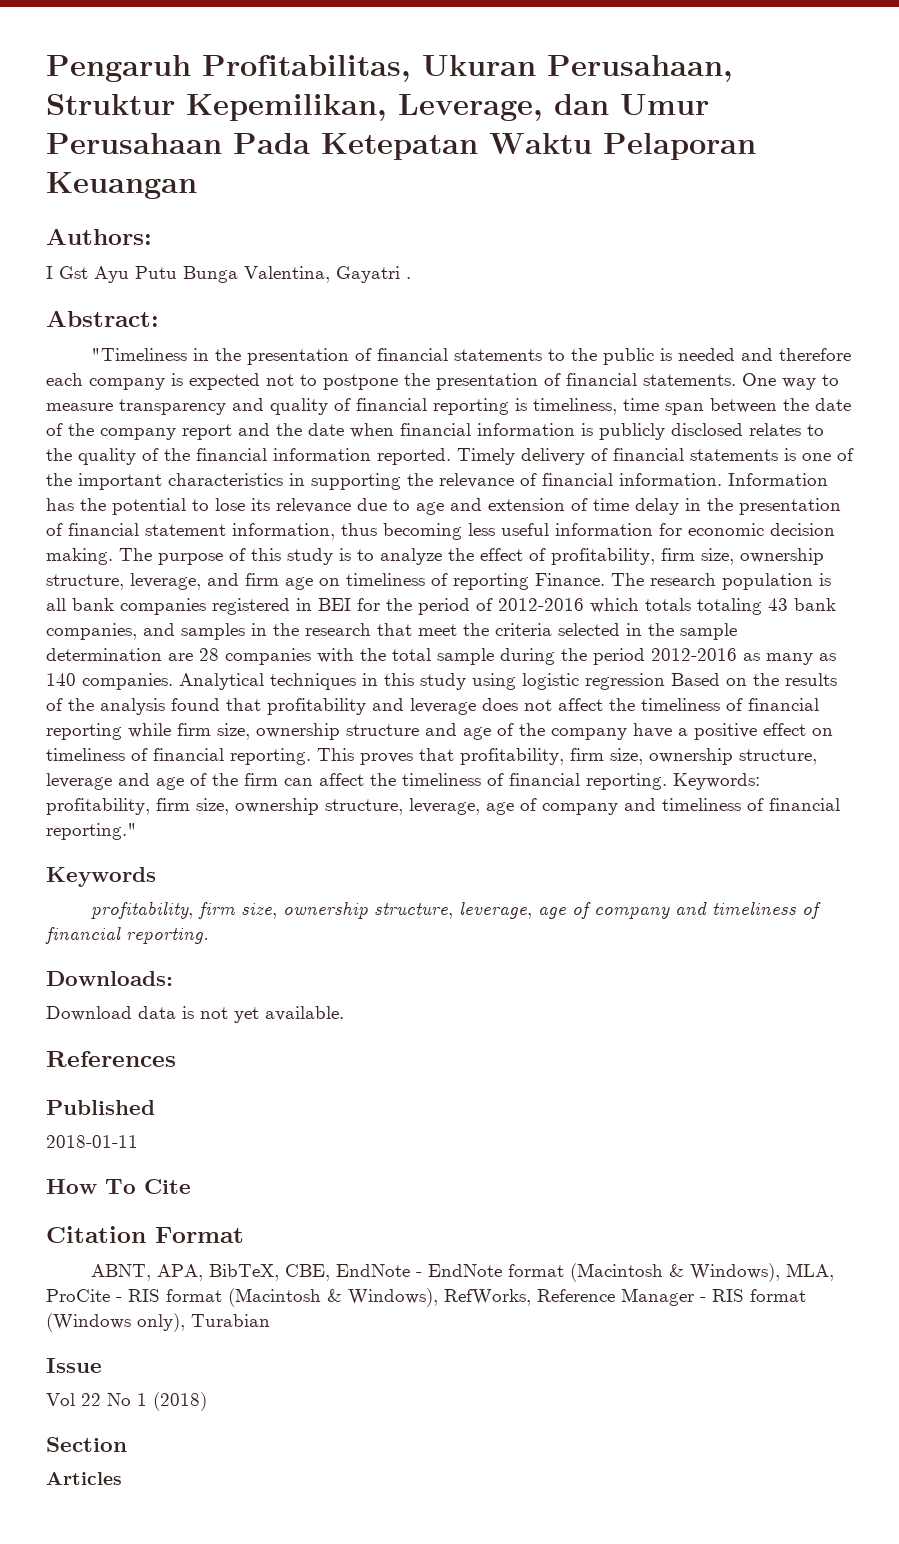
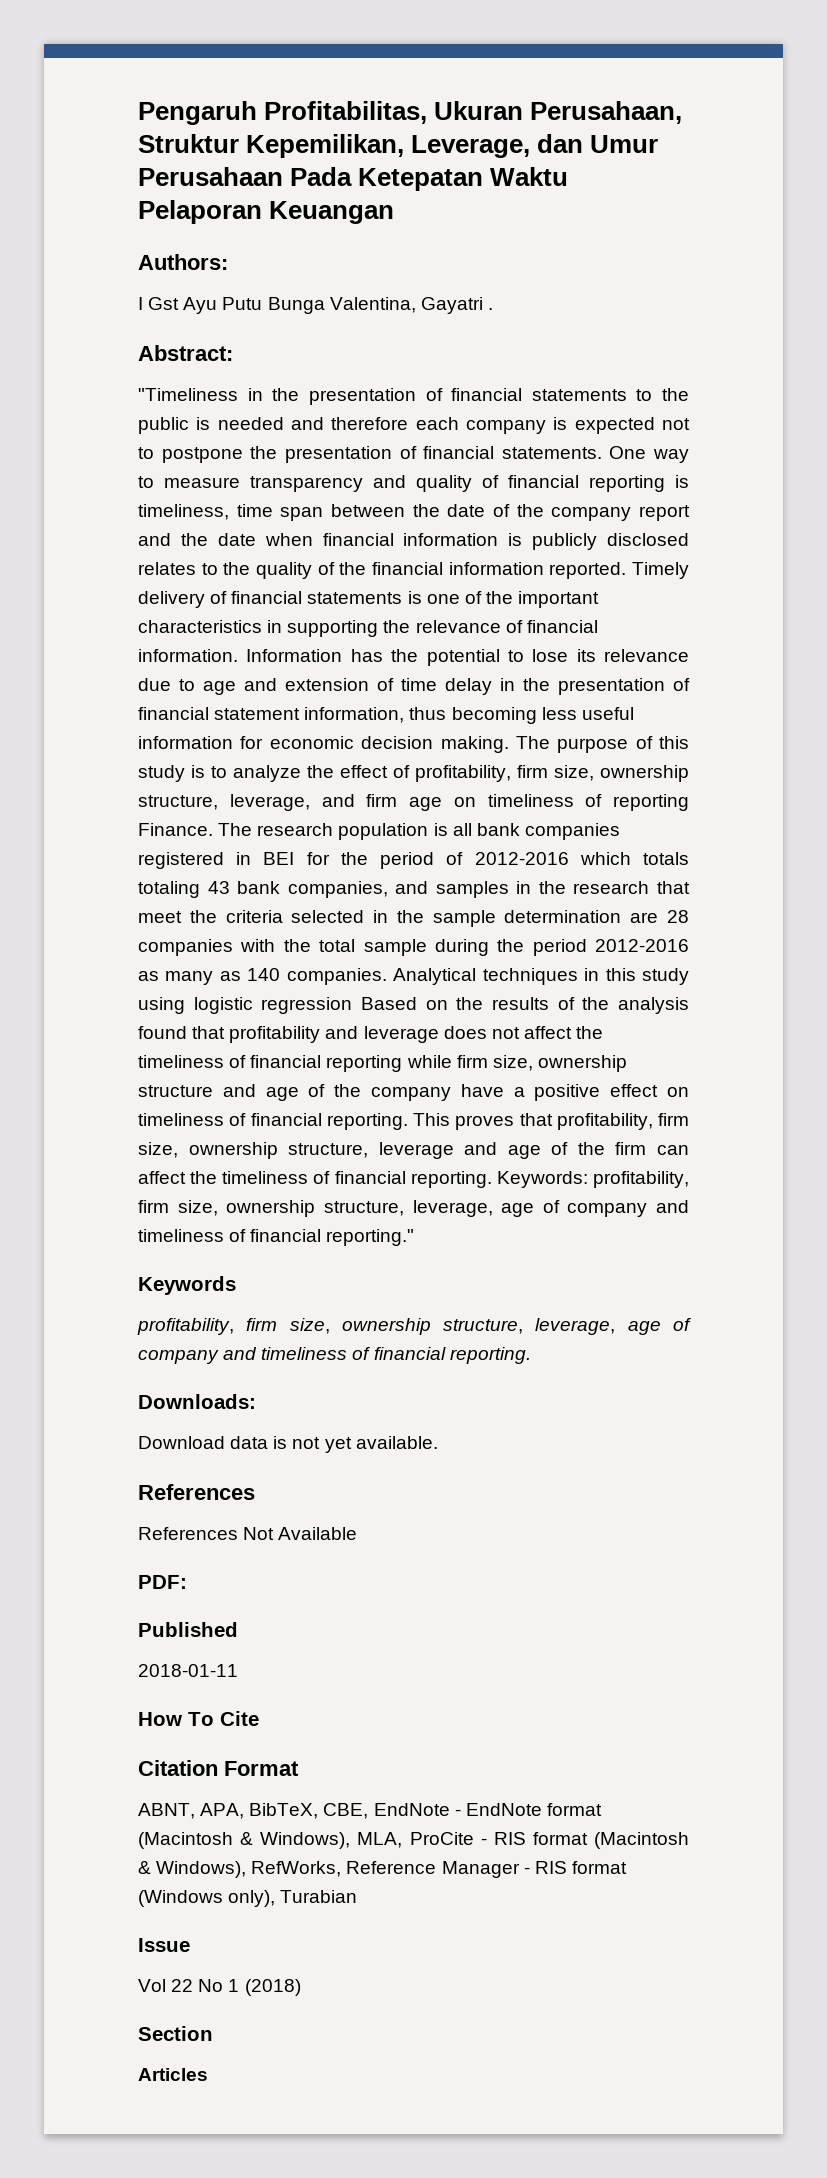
(176, 1059) none -> [138,1527,358,1540] [138,1575,187,1589] // References Not Available // PDF:

